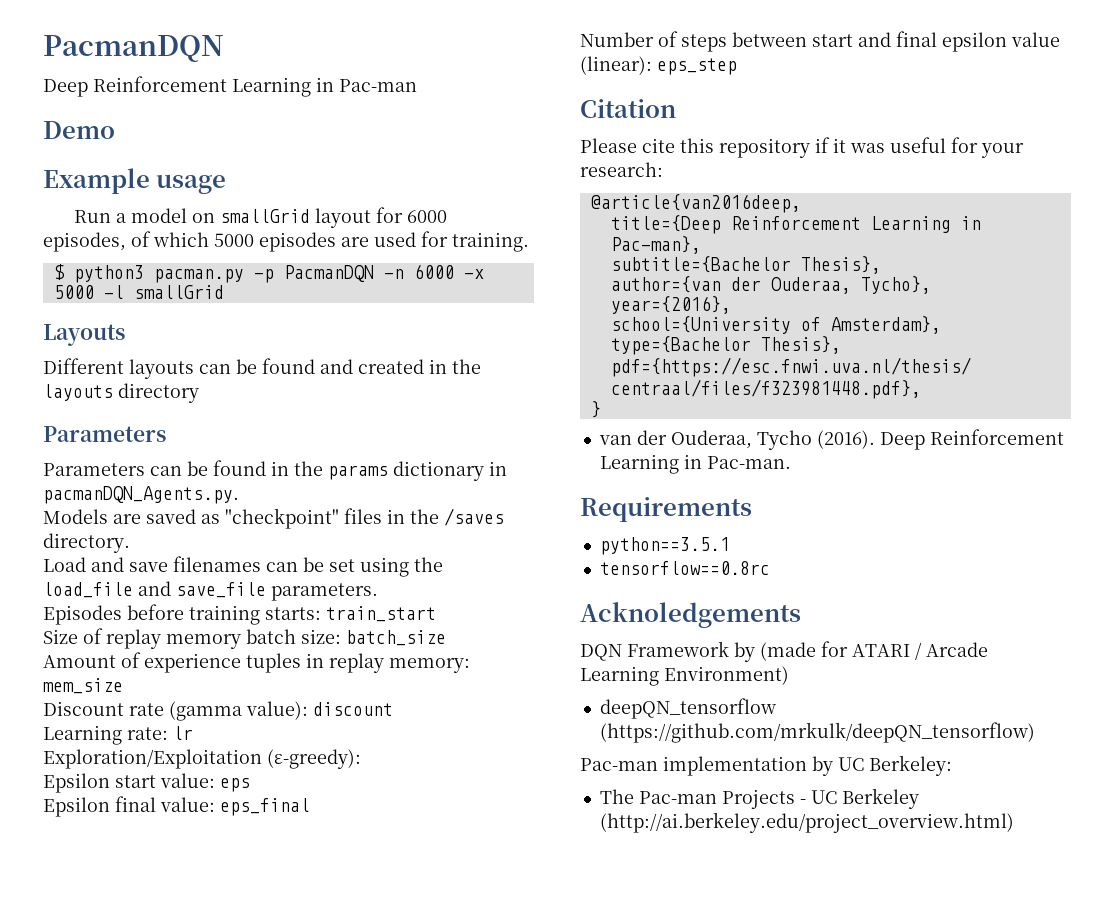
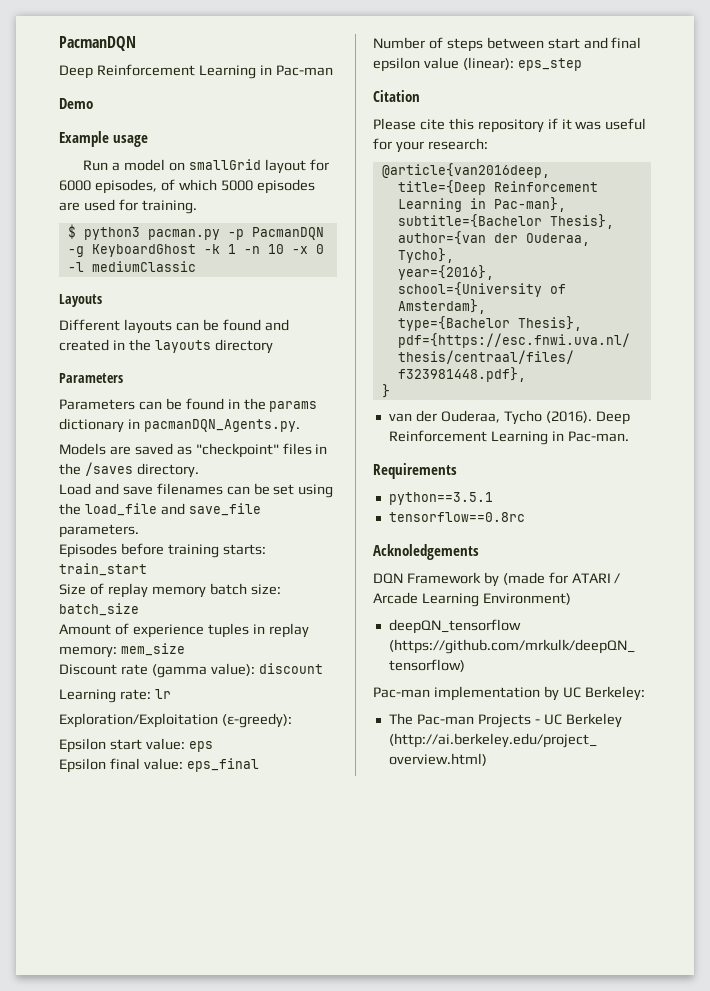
[383,264,484,279] [53,285,224,299] -n 6000 -x 5000 -l smallGrid -> [67,244,324,257] [67,261,196,272] -g KeyboardGhost -k 1 -n 10 -x 0 -l mediumClassic

